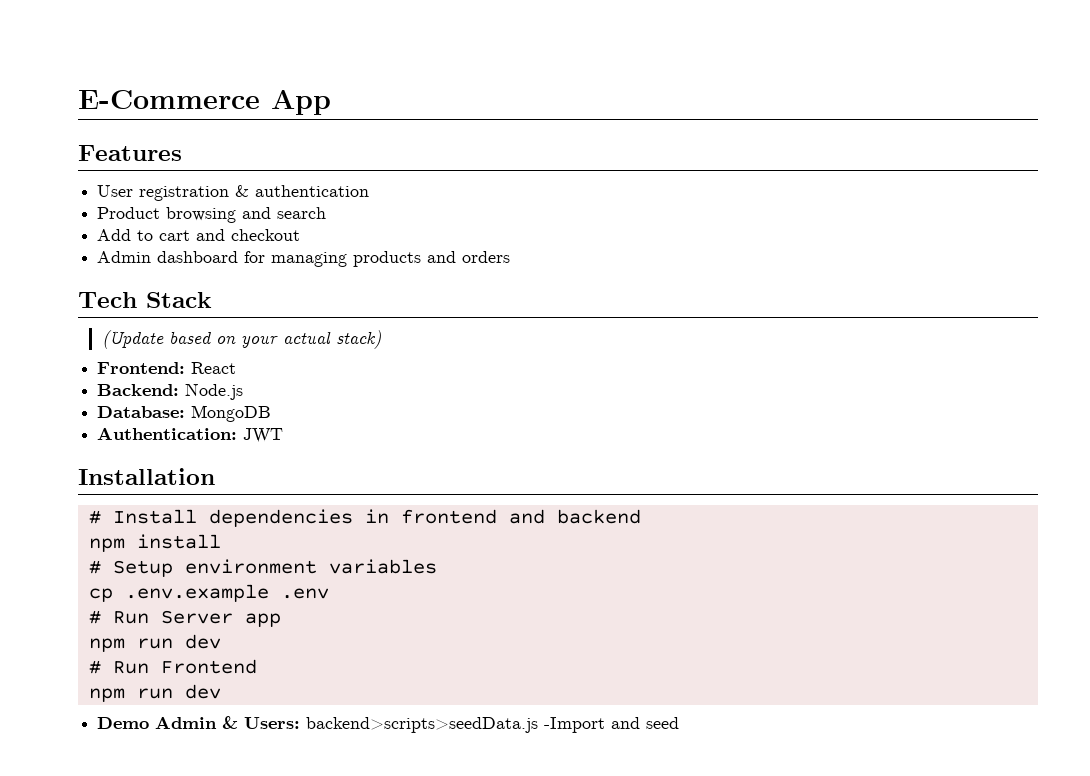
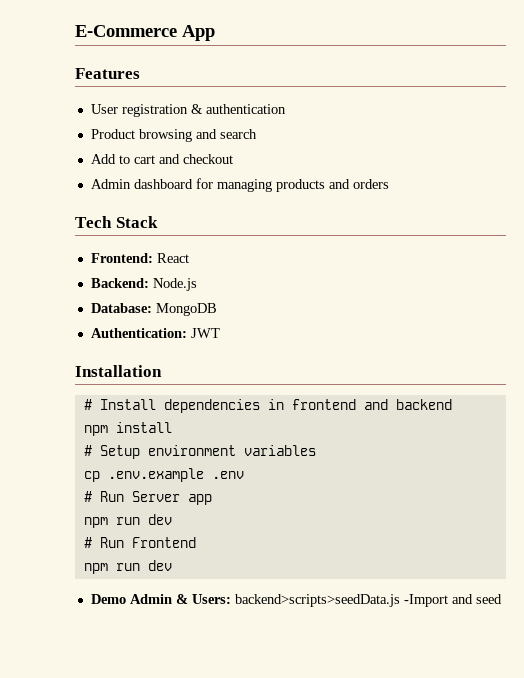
[101,330,381,349] // (Update based on your actual stack) -> (158, 222) none

